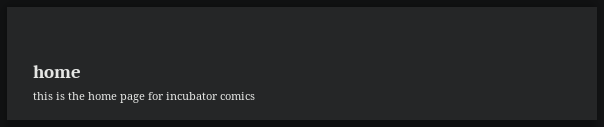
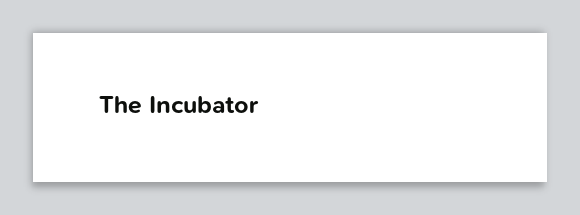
[33,65,81,78] [33,92,255,103] home // this is the home page for incubator comics -> [99,96,259,114] The Incubator

